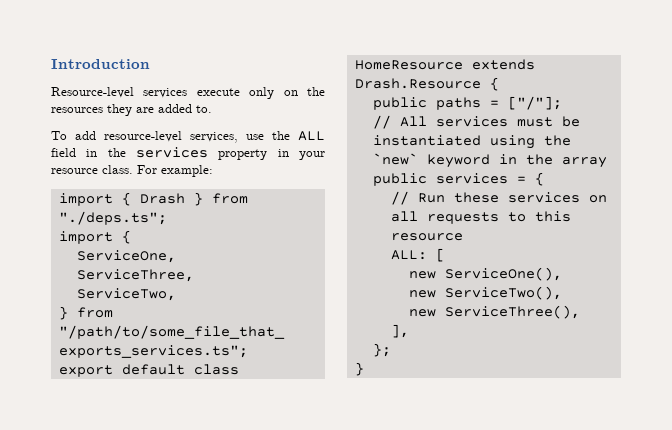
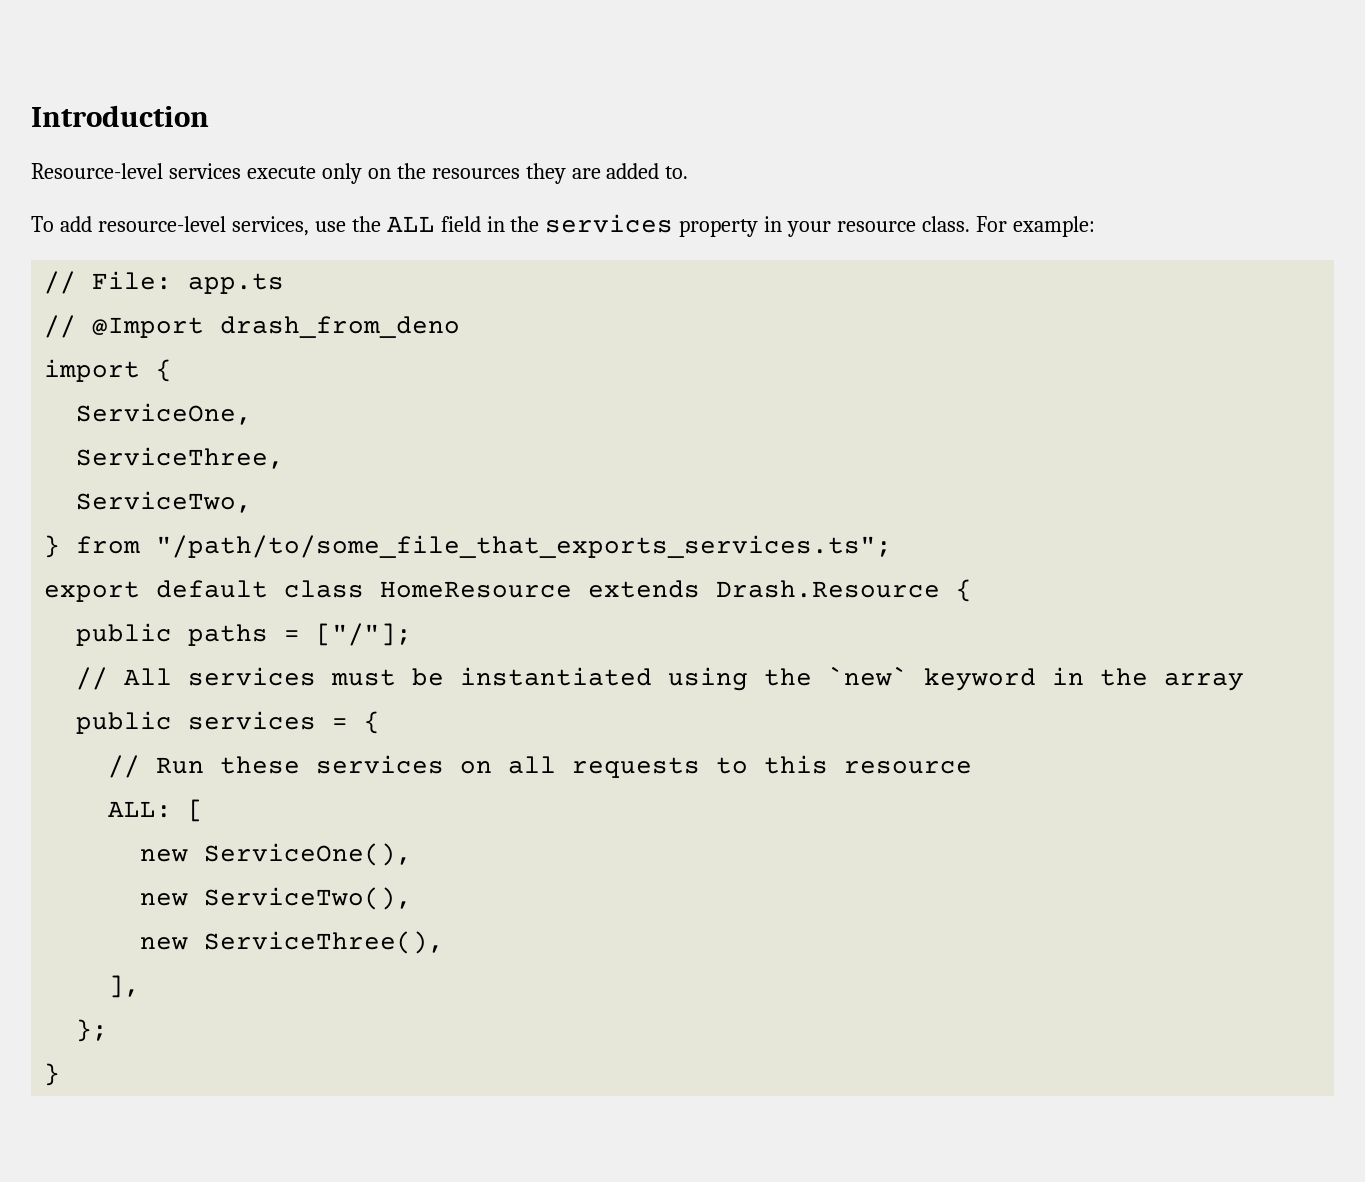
[58,192,248,206] [58,211,167,225] import { Drash } from "./deps.ts"; -> [44,271,285,294] [44,315,461,338] // File: app.ts // // @Import drash_from_deno

